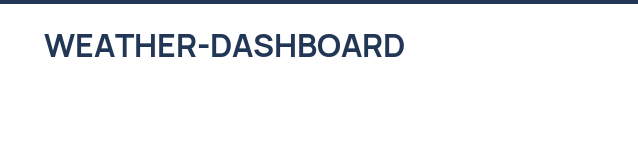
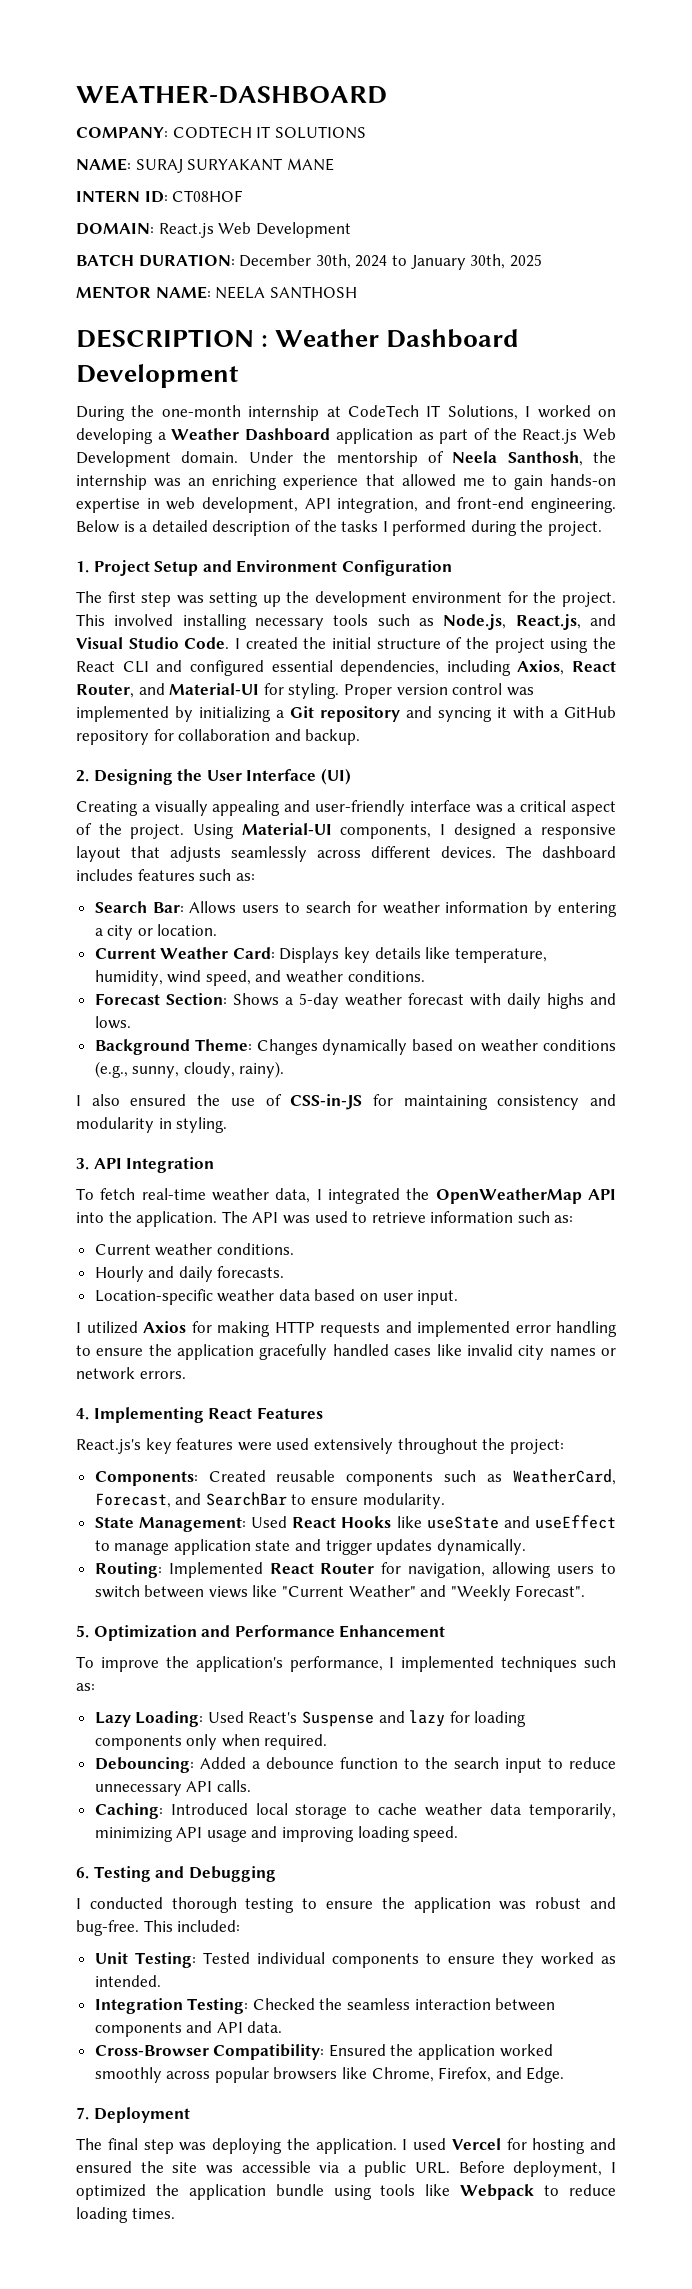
(405, 45) none -> [76,126,366,139] [76,158,334,173] [76,190,244,203] [76,222,351,238] [76,254,542,270] [76,286,357,299] [76,329,520,348] [76,364,239,388] [76,405,616,421] [76,428,616,444] [76,451,616,467] [76,474,617,490] [76,497,616,513] [76,520,603,536] [76,560,452,576] [76,591,616,607] [76,614,616,630] [76,637,616,653] [76,660,616,676] [76,683,534,699] [76,706,616,722] [76,729,361,745] [76,768,351,785] [76,800,616,816] [76,823,616,839] [76,846,616,862] [76,869,255,881] [94,901,617,917] [94,924,218,940] [94,947,547,963] [94,970,425,986] [94,993,616,1009] [94,1016,131,1029] [94,1039,616,1055] [94,1061,285,1078] [76,1094,616,1110] [76,1117,228,1133] [76,1157,215,1173] [76,1188,616,1204] [76,1211,574,1227] [94,1243,294,1256] [94,1266,285,1282] [94,1289,459,1305] [76,1321,617,1337] [76,1344,617,1360] [76,1367,186,1380] [76,1407,323,1423] [76,1438,564,1454] [94,1469,616,1486] [94,1492,445,1509] [94,1515,616,1532] [94,1539,526,1555] [94,1562,616,1578] [94,1585,586,1601] [76,1625,446,1641] [76,1656,616,1672] [76,1683,95,1691] [94,1710,527,1727] [94,1734,328,1750] [94,1757,616,1773] [94,1780,251,1796] [94,1803,616,1819] [94,1826,459,1842] [76,1866,276,1882] [76,1897,616,1913] [76,1920,241,1936] [94,1952,616,1968] [94,1975,161,1987] [94,1998,556,2014] [94,2021,283,2037] [94,2044,553,2060] [94,2067,565,2083] [76,2107,190,2123] [76,2138,616,2154] [76,2161,616,2177] [76,2184,617,2200] [76,2207,175,2223] // COMPANY: CODTECH IT SOLUTIONS // NAME: SURAJ SURYAKANT MANE // INTERN ID: CT08HOF // DOMAIN: React.js Web Development // BATCH DURATION: December 30th, 2024 to January 30th, 2025 // MENTOR NAME: NEELA SANTHOSH // DESCRIPTION : Weather Dashboard Development // During the one-month internship at CodeTech IT Solutions, I worked on developing a Weather Dashboard application as part of the React.js Web Development domain. Under the mentorship of Neela Santhosh, the internship was an enriching experience that allowed me to gain hands-on expertise in web development, API integration, and front-end engineering. Below is a detailed description of the tasks I performed during the project. // 1. Project Setup and Environment Configuration // The first step was setting up the development environment for the project. This involved installing necessary tools such as Node.js, React.js, and Visual Studio Code. I created the initial structure of the project using the React CLI and configured essential dependencies, including Axios, React Router, and Material-UI for styling. Proper version control was implemented by initializing a Git repository and syncing it with a GitHub repository for collaboration and backup. // 2. Designing the User Interface (UI) // Creating a visually appealing and user-friendly interface was a critical aspect of the project. Using Material-UI components, I designed a responsive layout that adjusts seamlessly across different devices. The dashboard includes features such as: // Search Bar: Allows users to search for weather information by entering a city or location. // Current Weather Card: Displays key details like temperature, humidity, wind speed, and weather conditions. // Forecast Section: Shows a 5-day weather forecast with daily highs and lows. // Background Theme: Changes dynamically based on weather conditions (e.g., sunny, cloudy, rainy). // I also ensured the use of CSS-in-JS for maintaining consistency and modularity in styling. // 3. API Integration // To fetch real-time weather data, I integrated the OpenWeatherMap API into the application. The API was used to retrieve information such as: // Current weather conditions. // Hourly and daily forecasts. // Location-specific weather data based on user input. // I utilized Axios for making HTTP requests and implemented error handling to ensure the application gracefully handled cases like invalid city names or network errors. // 4. Implementing React Features // React.js's key features were used extensively throughout the project: // Components: Created reusable components such as WeatherCard, Forecast, and SearchBar to ensure modularity. // State Management: Used React Hooks like useState and useEffect to manage application state and trigger updates dynamically. // Routing: Implemented React Router for navigation, allowing users to switch between views like "Current Weather" and "Weekly Forecast". // 5. Optimization and Performance Enhancement // To improve the application's performance, I implemented techniques such as: // Lazy Loading: Used React's Suspense and lazy for loading components only when required. // Debouncing: Added a debounce function to the search input to reduce unnecessary API calls. // Caching: Introduced local storage to cache weather data temporarily, minimizing API usage and improving loading speed. // 6. Testing and Debugging // I conducted thorough testing to ensure the application was robust and bug-free. This included: // Unit Testing: Tested individual components to ensure they worked as intended. // Integration Testing: Checked the seamless interaction between components and API data. // Cross-Browser Compatibility: Ensured the application worked smoothly across popular browsers like Chrome, Firefox, and Edge. // 7. Deployment // The final step was deploying the application. I used Vercel for hosting and ensured the site was accessible via a public URL. Before deployment, I optimized the application bundle using tools like Webpack to reduce loading times.

